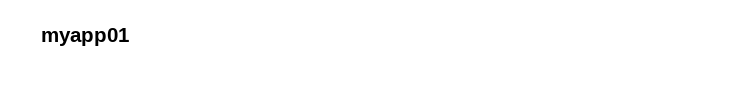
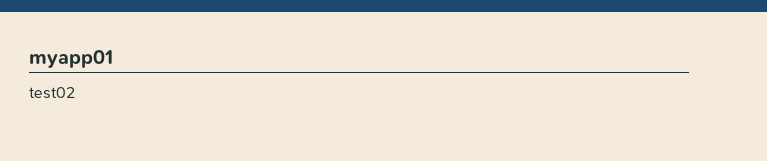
(129, 37) none -> [29,87,75,99] // test02

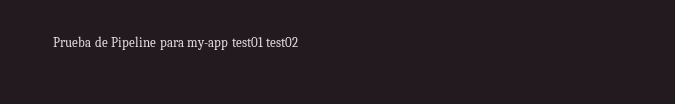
[29,50,113,68] myapp01 // -> [53,36,263,50] Prueba de Pipeline para my-app test01

